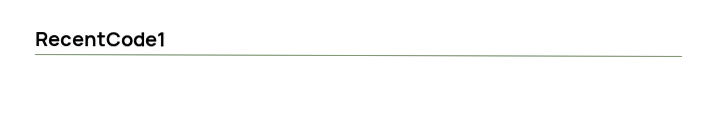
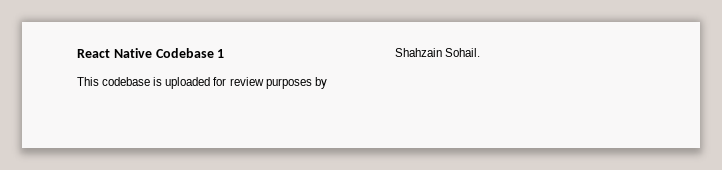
[35,32,167,47] RecentCode1 -> [77,48,225,58] [77,77,327,89] [395,48,481,57] React Native Codebase 1 // This codebase is uploaded for review purposes by Shahzain Sohail.

